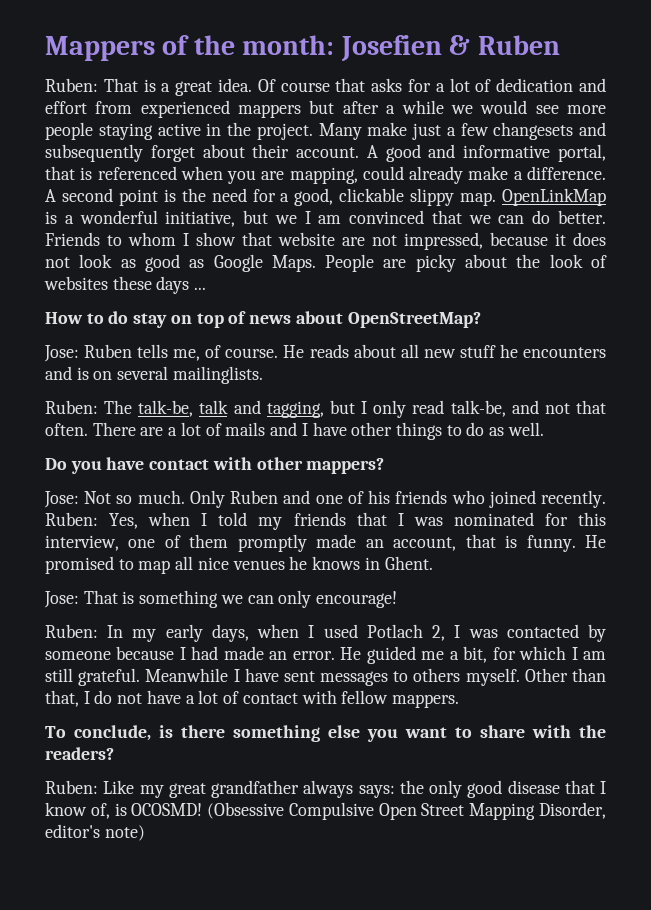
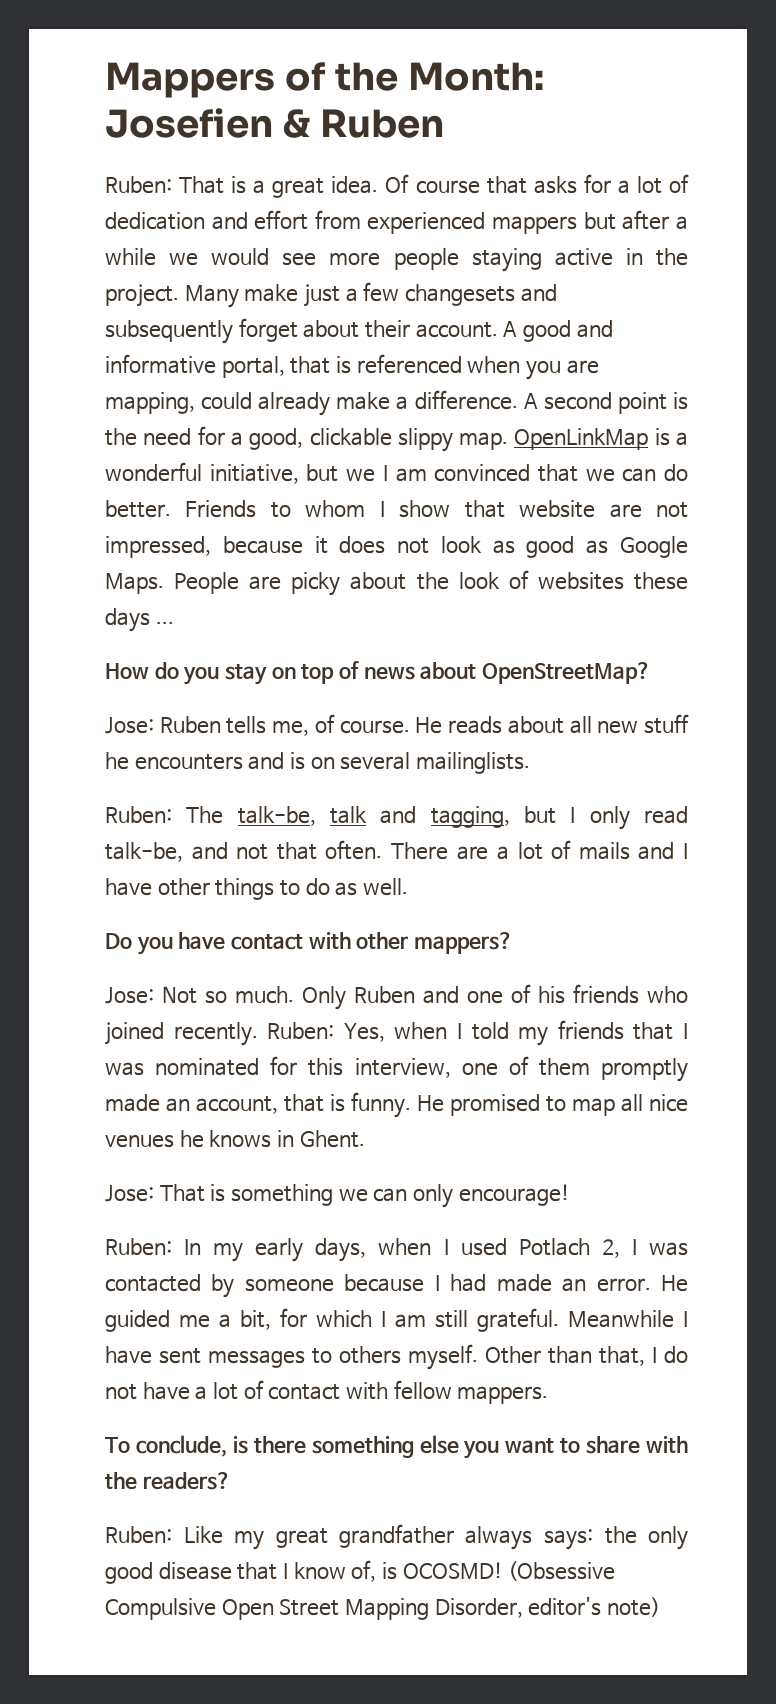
[242,35,335,55] month: -> [408,62,545,91] Month:
[86,311,129,324] to do -> [154,662,220,685] do you

